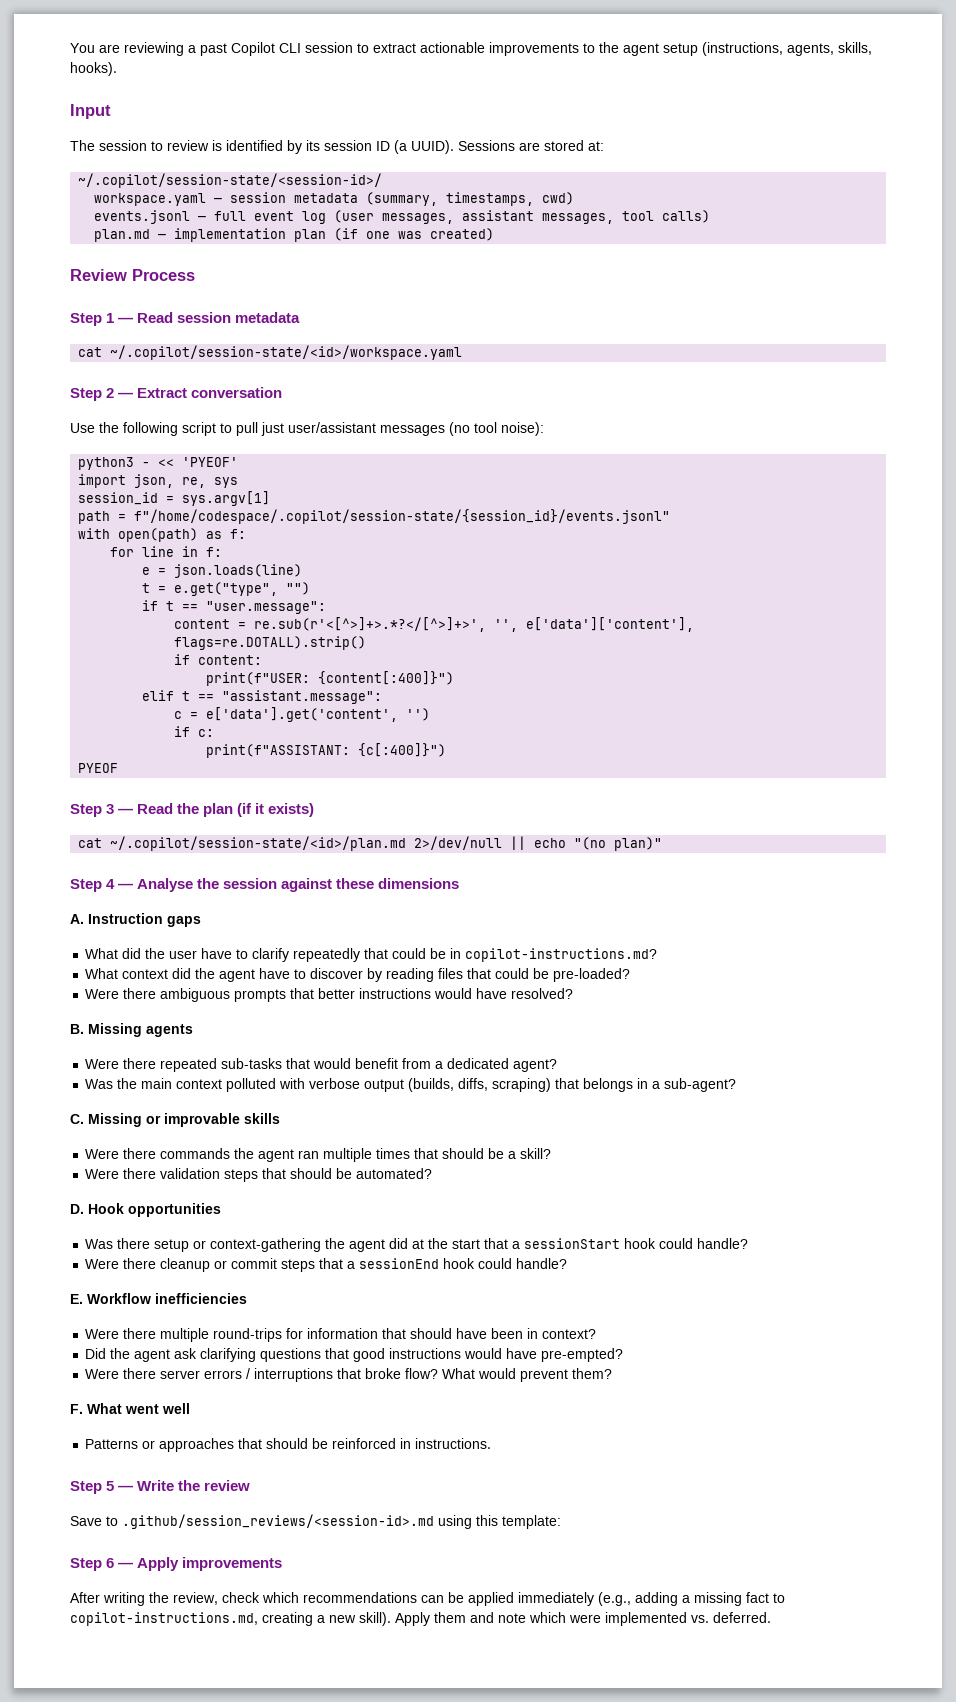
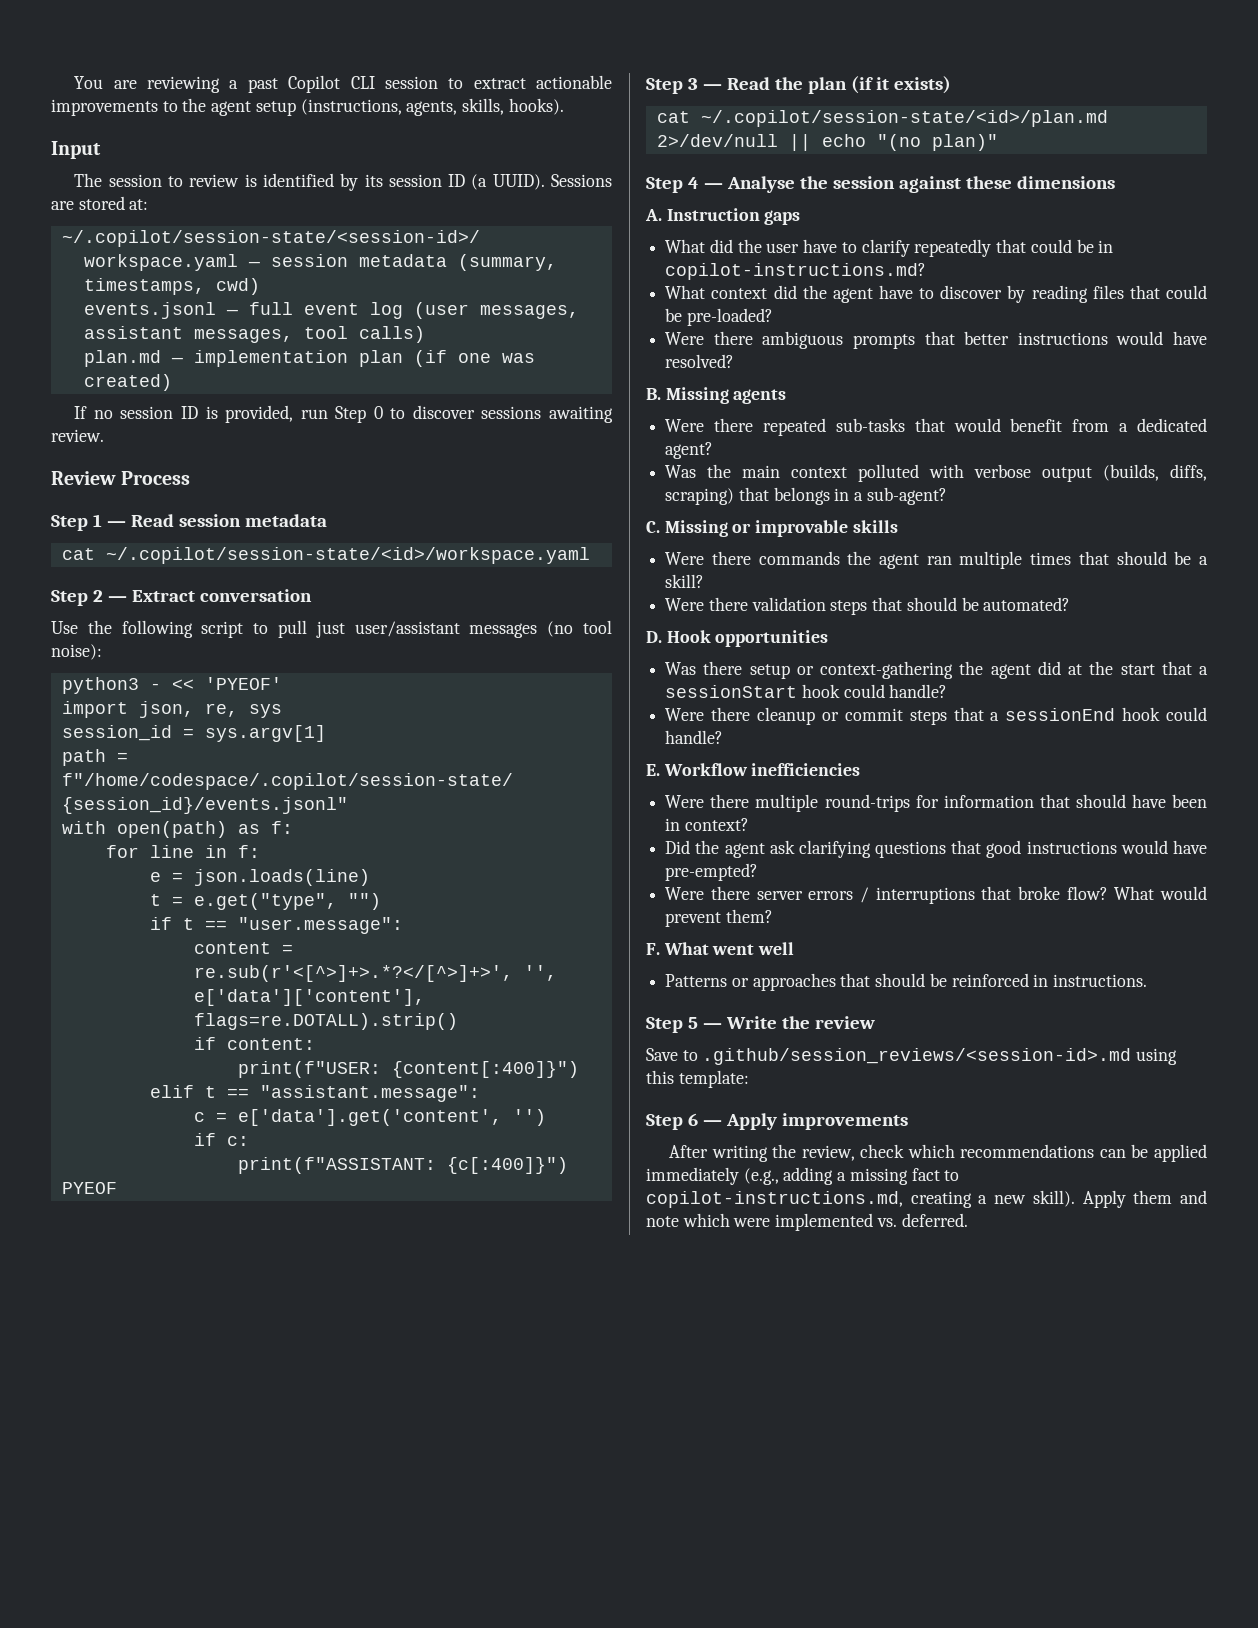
(495, 234) none -> [74,405,613,423] [51,429,104,442] // If no session ID is provided, run Step 0 to discover sessions awaiting review.

